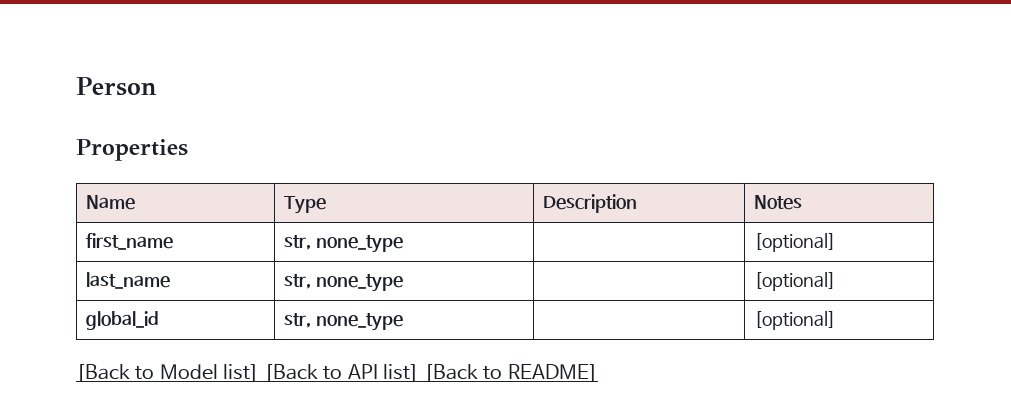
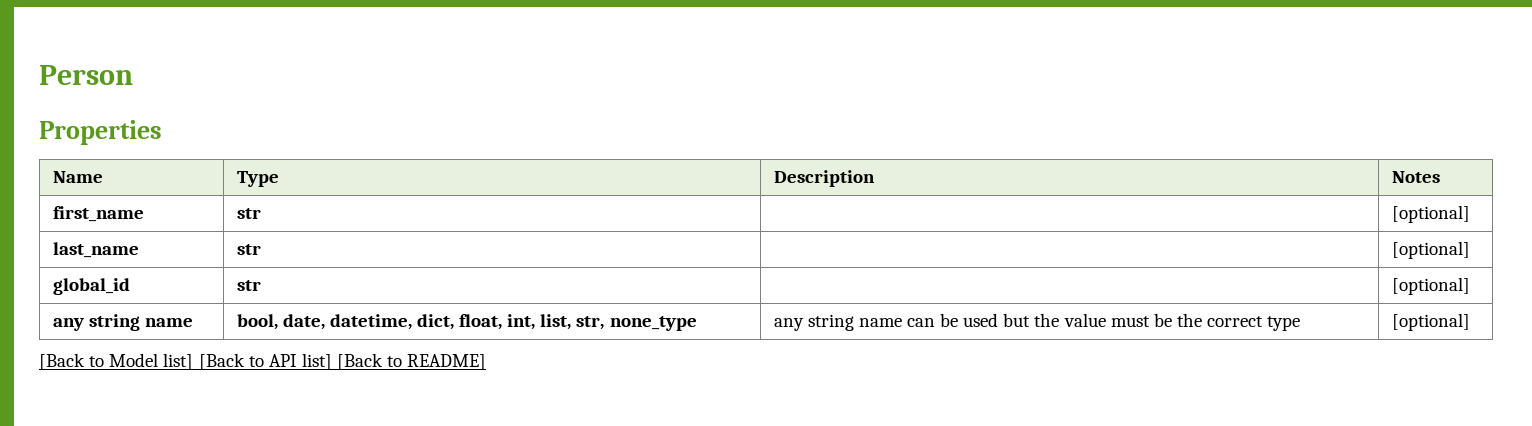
[284,235,404,253] str, none_type -> [236,208,261,219] str
[284,274,404,292] str, none_type -> [236,244,261,255] str
[284,313,404,331] str, none_type | -> [236,280,261,291] [1391,277,1470,295] [52,314,193,331] [236,314,697,331] [773,313,1301,331] str | | [optional] // any string name | bool, date, datetime, dict, float, int, list, str, none_type | any string name can be used but the value must be the correct type

